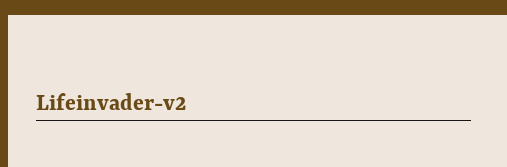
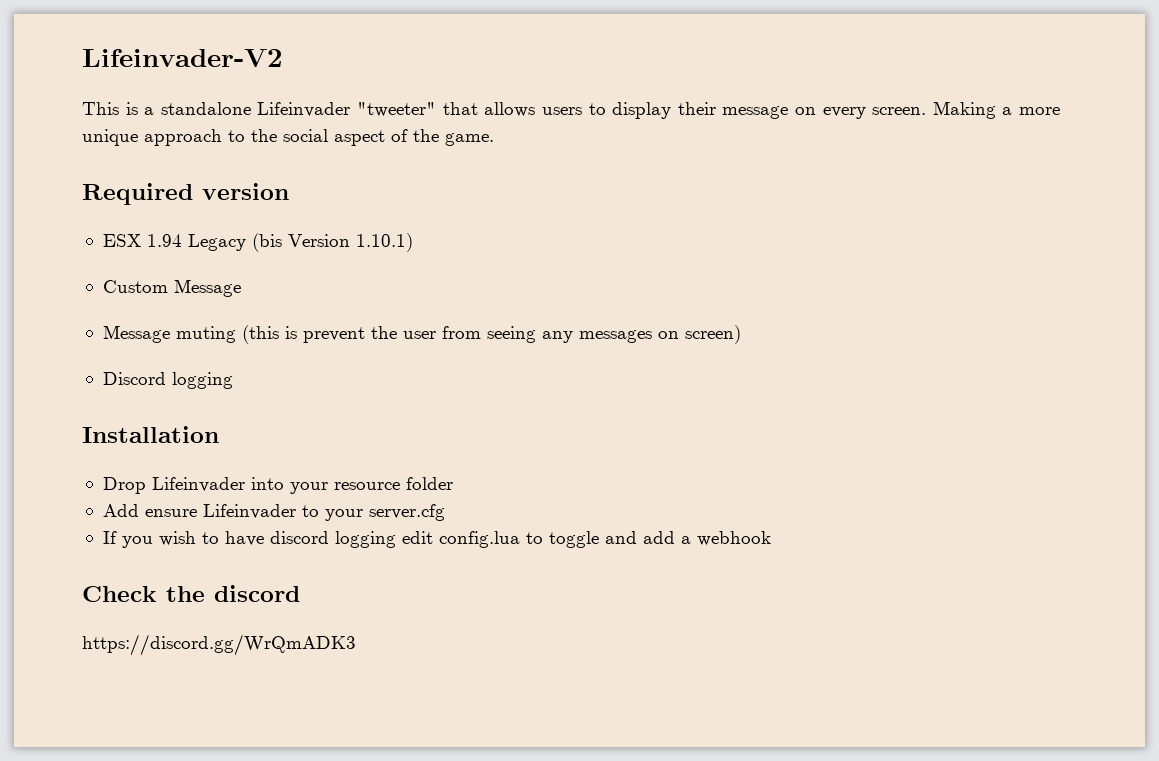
[36,93,186,110] Lifeinvader-v2 -> [82,49,283,67] [82,101,1060,119] [82,129,494,146] [82,183,289,205] [102,233,413,252] [102,279,241,297] [102,325,741,344] [102,372,233,389] [82,426,219,443] [102,477,453,494] [102,504,445,521] [102,531,771,548] [82,585,300,602] [82,634,356,656] Lifeinvader-V2 // This is a standalone Lifeinvader "tweeter" that allows users to display their message on every screen. Making a more unique approach to the social aspect of the game. // Required version // ESX 1.94 Legacy (bis Version 1.10.1) // Custom Message // Message muting (this is prevent the user from seeing any messages on screen) // Discord logging // Installation // Drop Lifeinvader into your resource folder // Add ensure Lifeinvader to your server.cfg // If you wish to have discord logging edit config.lua to toggle and add a webhook // Check the discord // https://discord.gg/WrQmADK3

